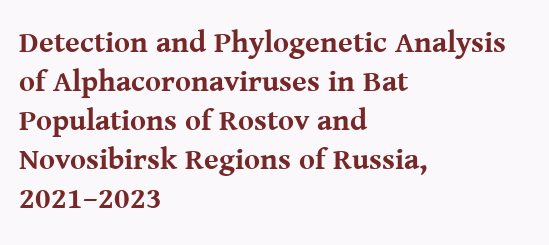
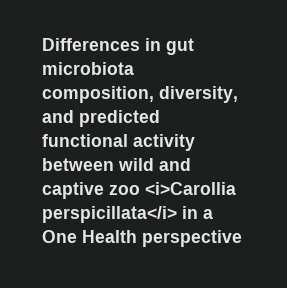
[19,29,507,59] [19,68,410,98] [19,107,369,137] [19,146,428,176] [19,190,162,208] Detection and Phylogenetic Analysis of Alphacoronaviruses in Bat Populations of Rostov and Novosibirsk Regions of Russia, 2021–2023 -> [42,38,194,55] [42,62,134,75] [42,86,238,103] [42,110,160,127] [42,134,195,151] [42,158,191,171] [42,182,236,199] [42,206,213,223] [42,230,242,247] Differences in gut microbiota composition, diversity, and predicted functional activity between wild and captive zoo <i>Carollia perspicillata</i> in a One Health perspective

